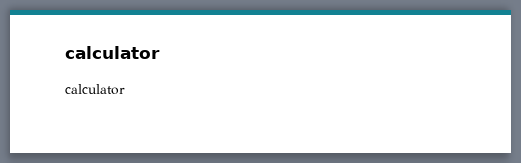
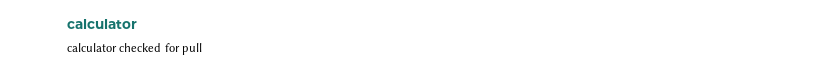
(125, 89) none -> [119,43,203,55] checked for pull

